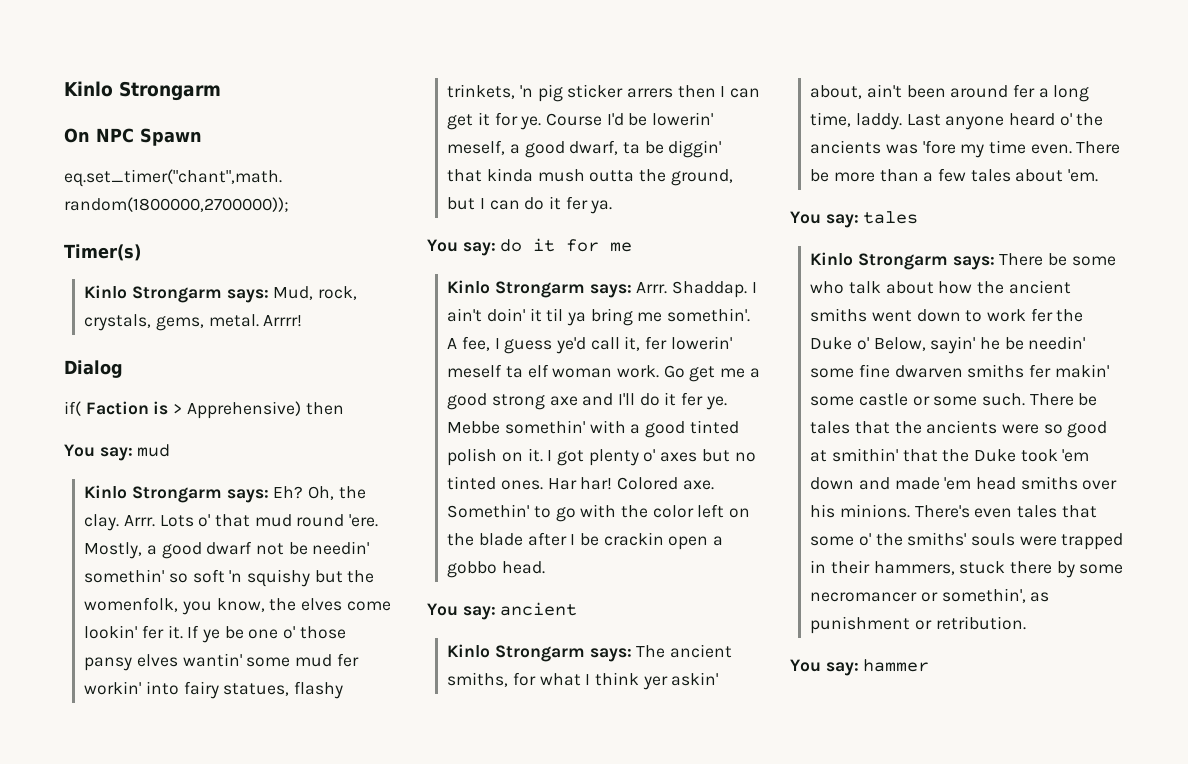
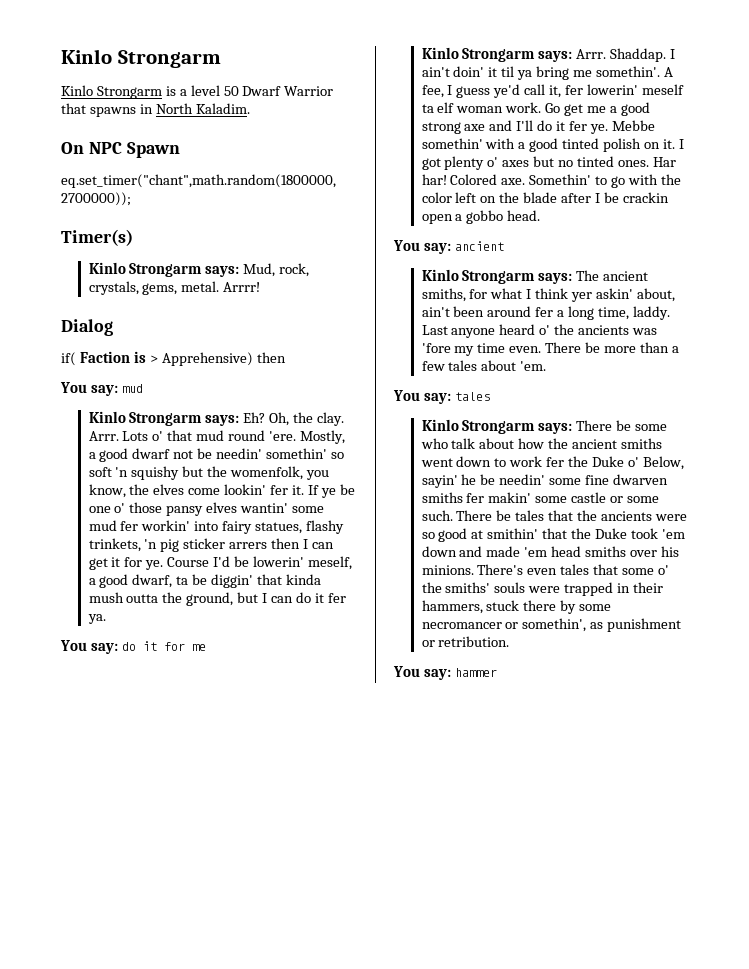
[64,81,221,101] Kinlo Strongarm -> [61,49,221,68] [61,85,334,99] [61,103,250,117] Kinlo Strongarm // Kinlo Strongarm is a level 50 Dwarf Warrior that spawns in North Kaladim.

